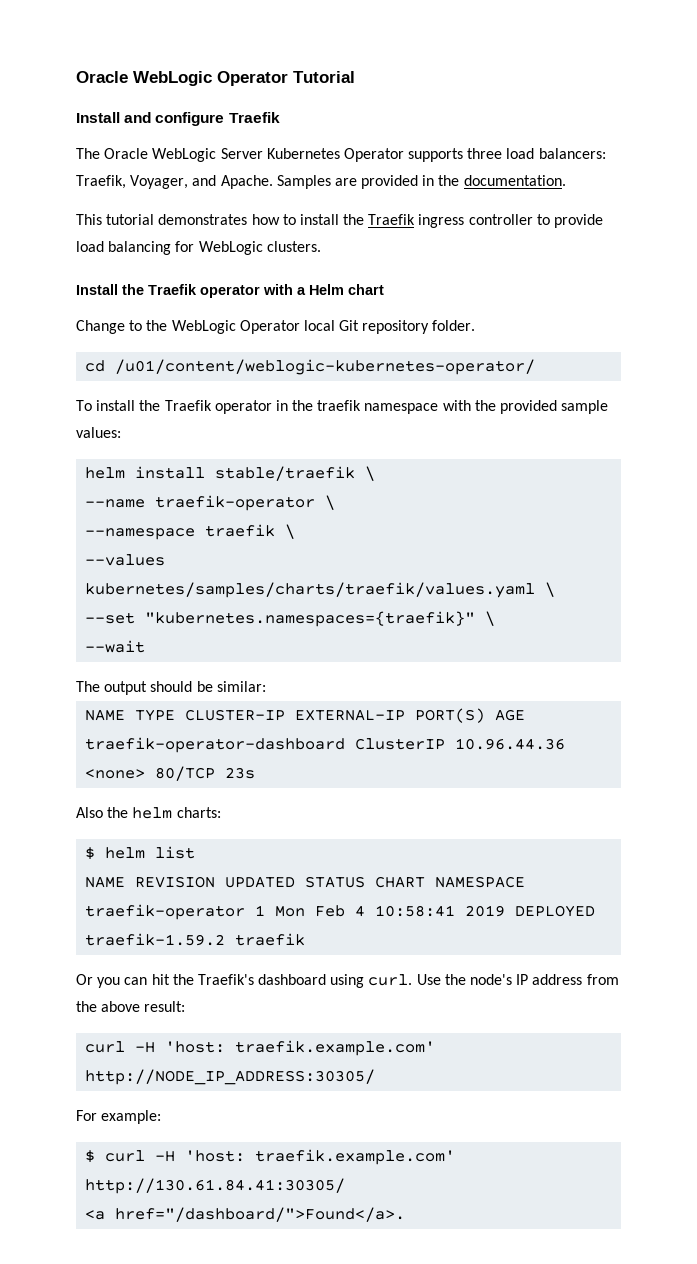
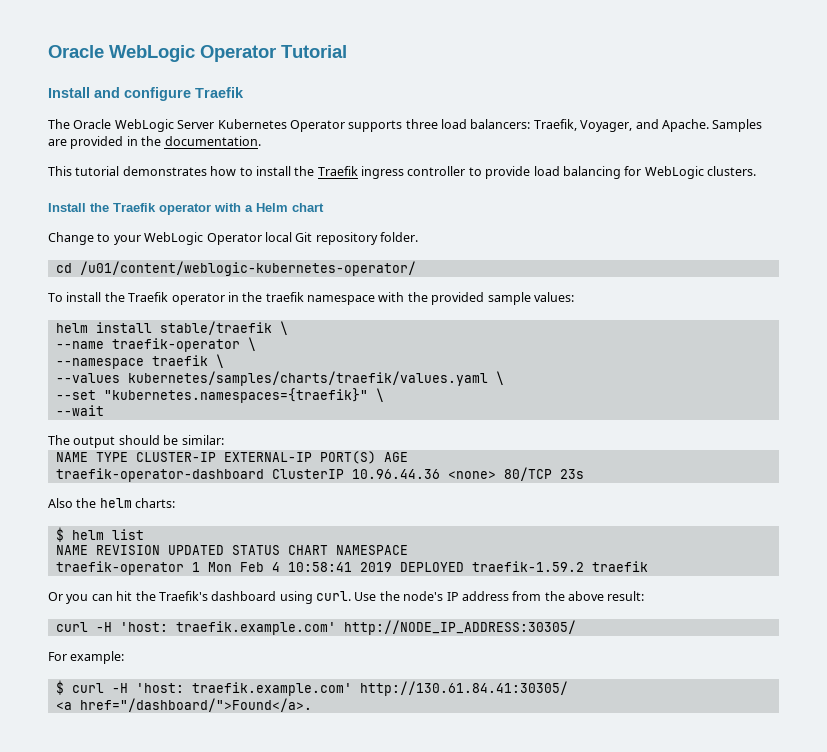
[146,320,168,331] the -> [113,235,141,245] your

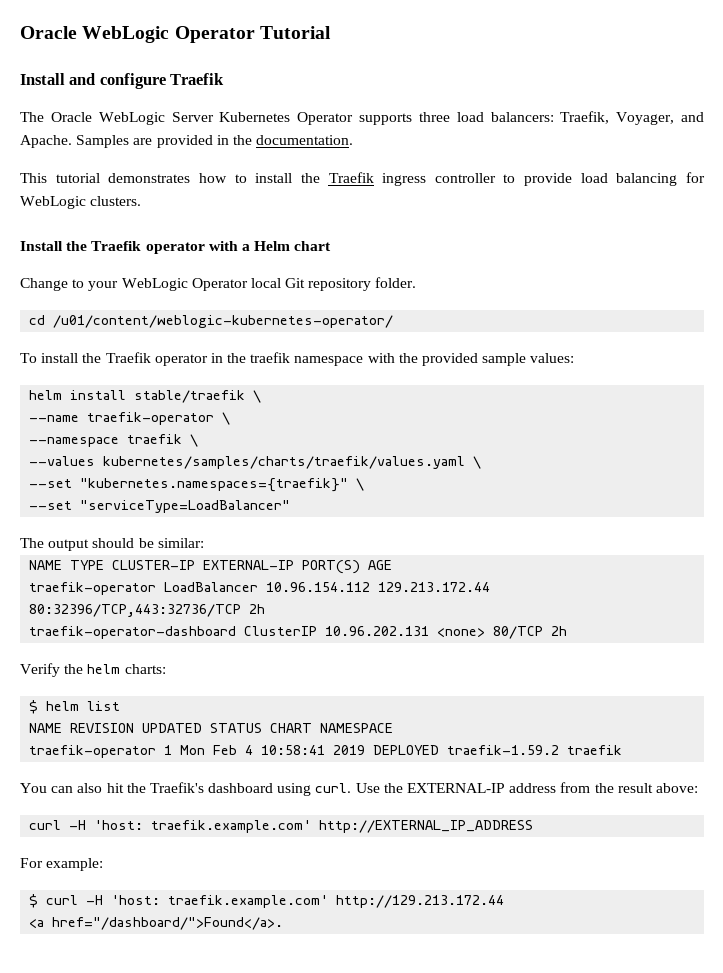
[55,405,104,416] --wait -> [29,500,291,513] --set "serviceType=LoadBalancer"
(408, 457) none -> [29,582,491,595] [29,604,266,617] // traefik-operator LoadBalancer 10.96.154.112 129.213.172.44 80:32396/TCP,443:32736/TCP 2h
[351,469,440,479] 10.96.44.36 -> [325,626,430,636] 10.96.202.131
[559,469,584,479] [48,498,73,508] 23s // Also -> [551,626,568,636] [20,663,60,677] 2h // Verify
[48,592,113,604] Or you can -> [20,783,103,793] You can also
[403,591,459,601] node's IP -> [407,783,506,793] EXTERNAL-IP
[568,591,645,601] [55,620,576,635] above result: // curl -H 'host: traefik.example.com' http://NODE_IP_ADDRESS:30305/ -> [617,783,698,793] [29,820,534,833] result above: // curl -H 'host: traefik.example.com' http://EXTERNAL_IP_ADDRESS
[359,681,568,696] http://130.61.84.41:30305/ -> [336,895,505,908] http://129.213.172.44

